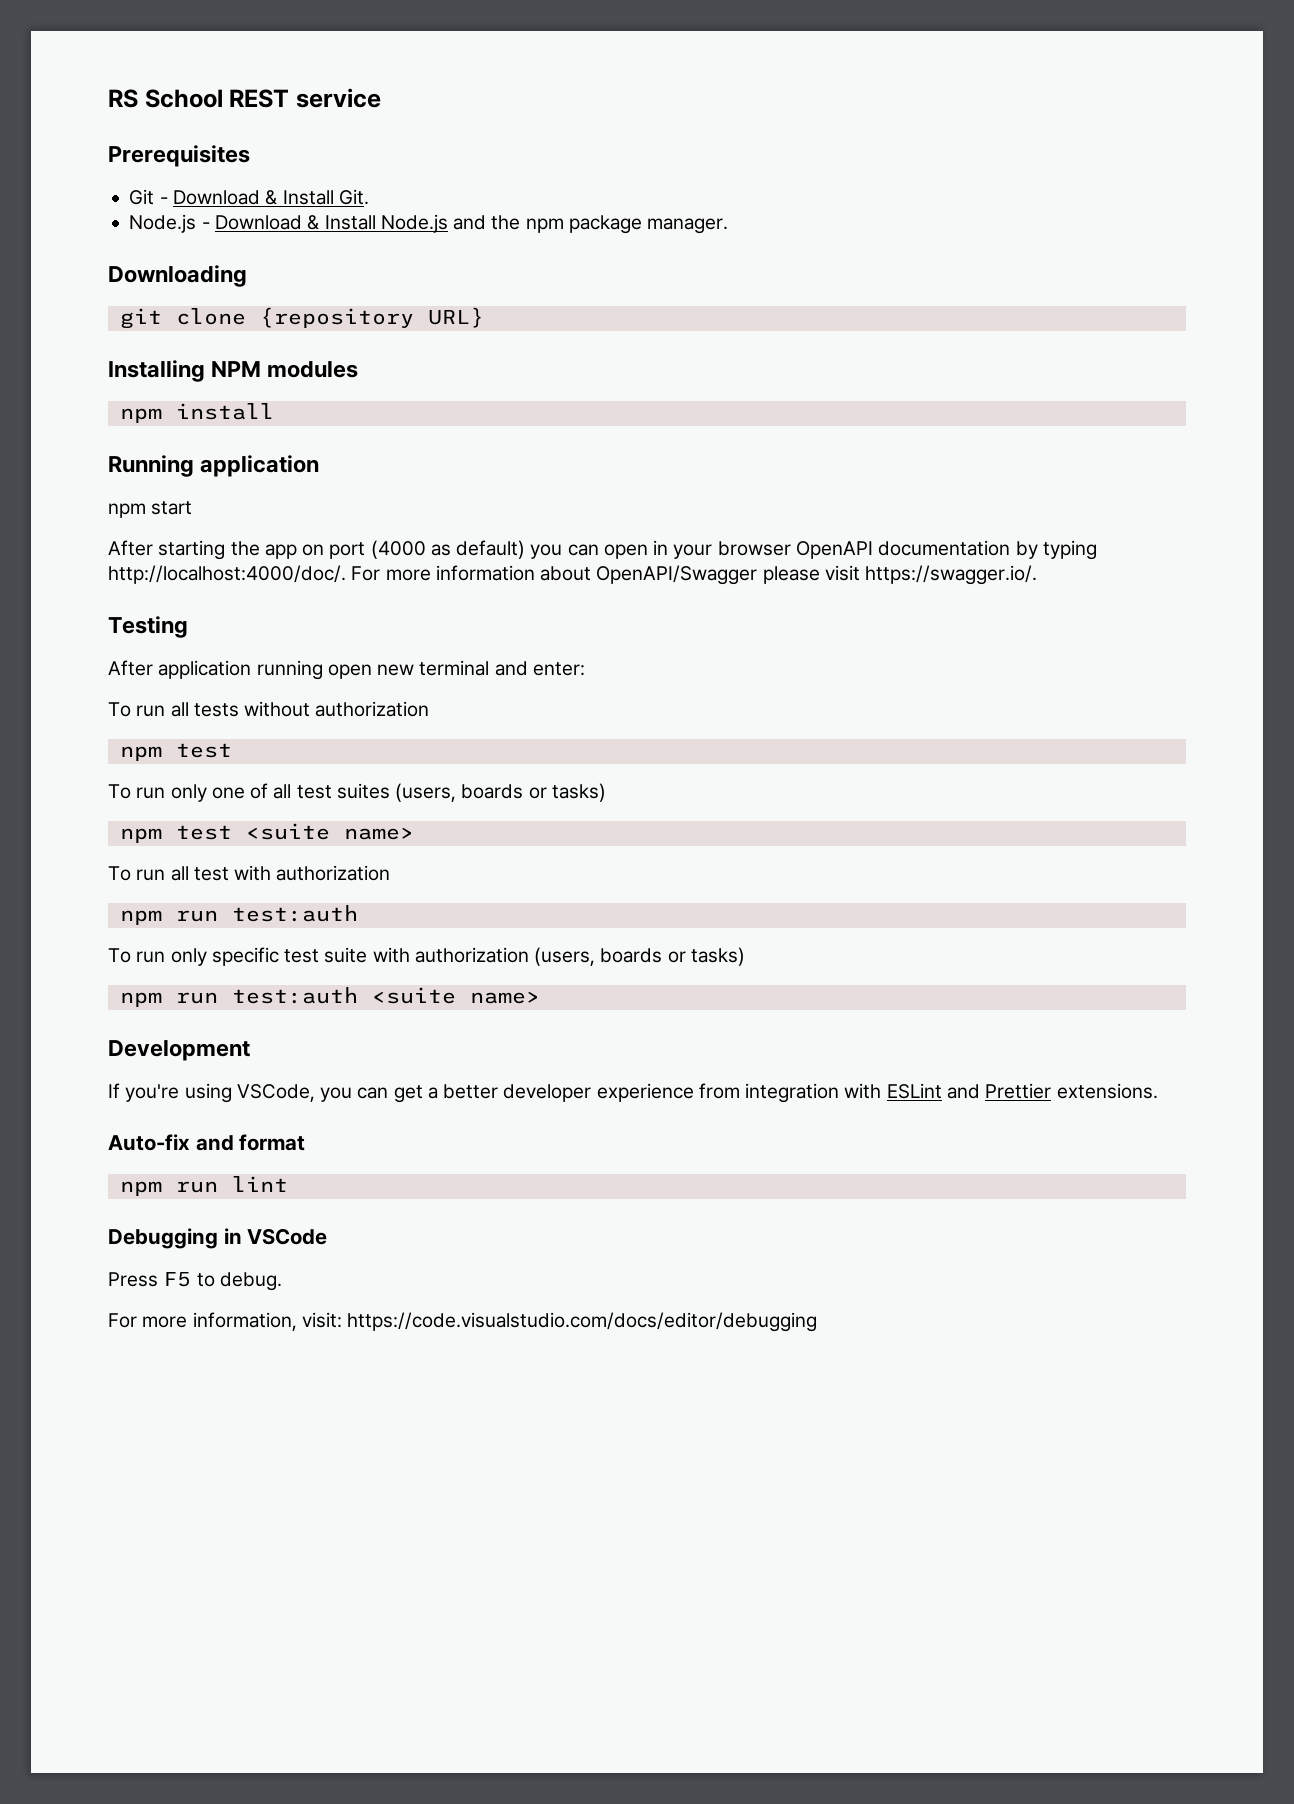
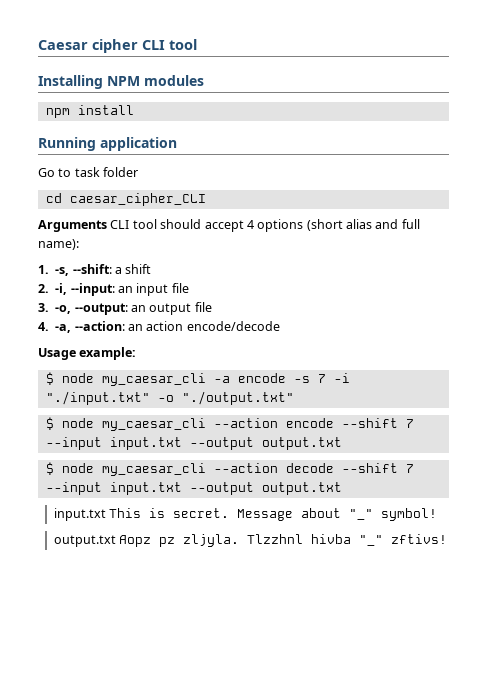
[108,88,381,108] [108,145,250,167] [129,189,369,205] [129,214,729,234] [108,265,247,287] [119,307,484,329] RS School REST service // Prerequisites // Git - Download & Install Git. // Node.js - Download & Install Node.js and the npm package manager. // Downloading // git clone {repository URL} -> [38,39,197,53] Caesar cipher CLI tool
[108,501,193,518] [108,540,1097,560] [108,565,1038,585] [108,616,188,638] [108,660,585,680] [108,701,430,717] [119,743,232,761] [108,783,606,802] [119,823,414,843] [108,865,391,881] [119,905,358,925] [108,947,745,966] [119,987,540,1007] [108,1040,250,1061] [108,1083,1158,1103] [108,1134,306,1151] [119,1176,288,1196] [108,1228,328,1249] [108,1272,282,1291] [108,1312,818,1332] npm start // After starting the app on port (4000 as default) you can open in your browser OpenAPI documentation by typing http://localhost:4000/doc/. For more information about OpenAPI/Swagger please visit https://swagger.io/. // Testing // After application running open new terminal and enter: // To run all tests without authorization // npm test // To run only one of all test suites (users, boards or tasks) // npm test <suite name> // To run all test with authorization // npm run test:auth // To run only specific test suite with authorization (users, boards or tasks) // npm run test:auth <suite name> // Development // If you're using VSCode, you can get a better developer experience from integration with ESLint and Prettier extensions. // Auto-fix and format // npm run lint // Debugging in VSCode // Press F5 to debug. // For more information, visit: https://code.visualstudio.com/docs/editor/debugging -> [38,167,139,177] [45,193,206,206] [38,219,420,232] [38,239,79,250] [38,264,152,276] [38,283,189,296] [38,302,212,315] [38,321,280,333] [38,347,137,360] [45,372,350,386] [45,391,294,405] [45,417,414,431] [45,437,342,450] [45,462,414,476] [45,482,342,495] [53,508,438,521] [53,534,448,547] Go to task folder // cd caesar_cipher_CLI // Arguments CLI tool should accept 4 options (short alias and full name): // 1. -s, --shift: a shift // 2. -i, --input: an input file // 3. -o, --output: an output file // 4. -a, --action: an action encode/decode // Usage example: // $ node my_caesar_cli -a encode -s 7 -i "./input.txt" -o "./output.txt" // $ node my_caesar_cli --action encode --shift 7 --input input.txt --output output.txt // $ node my_caesar_cli --action decode --shift 7 --input input.txt --output output.txt // input.txt This is secret. Message about "_" symbol! // output.txt Aopz pz zljyla. Tlzzhnl hivba "_" zftivs!

